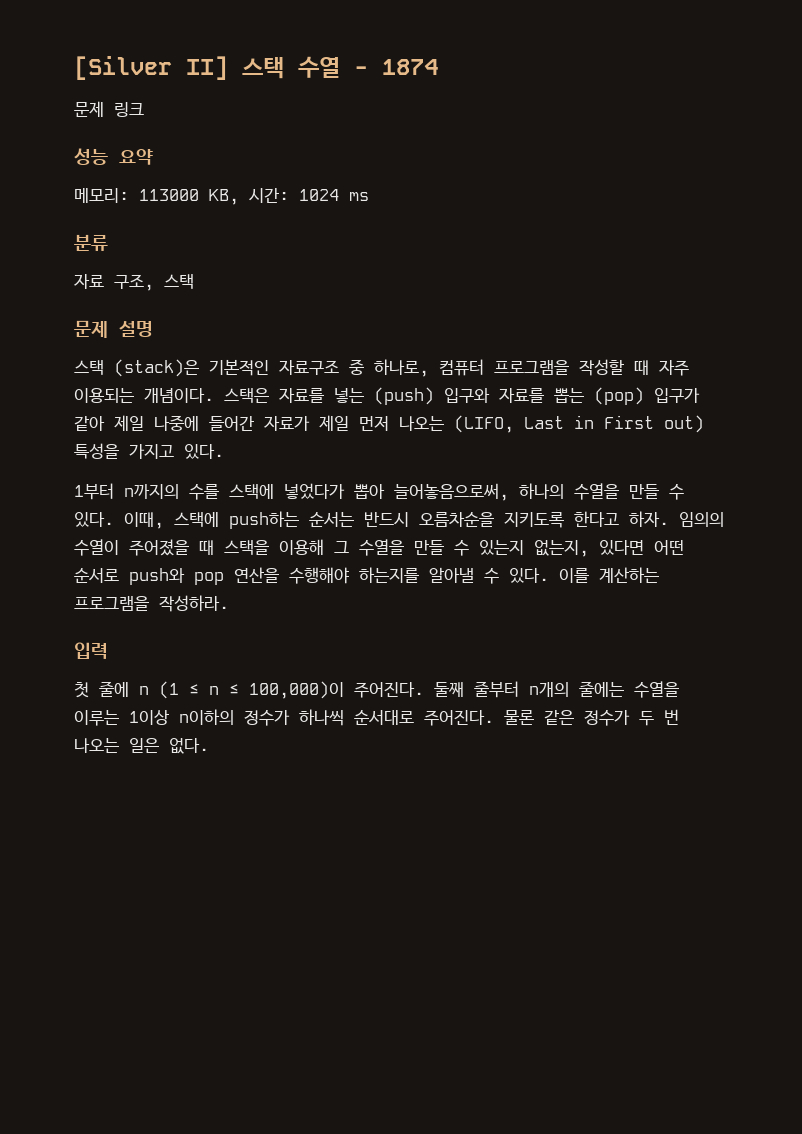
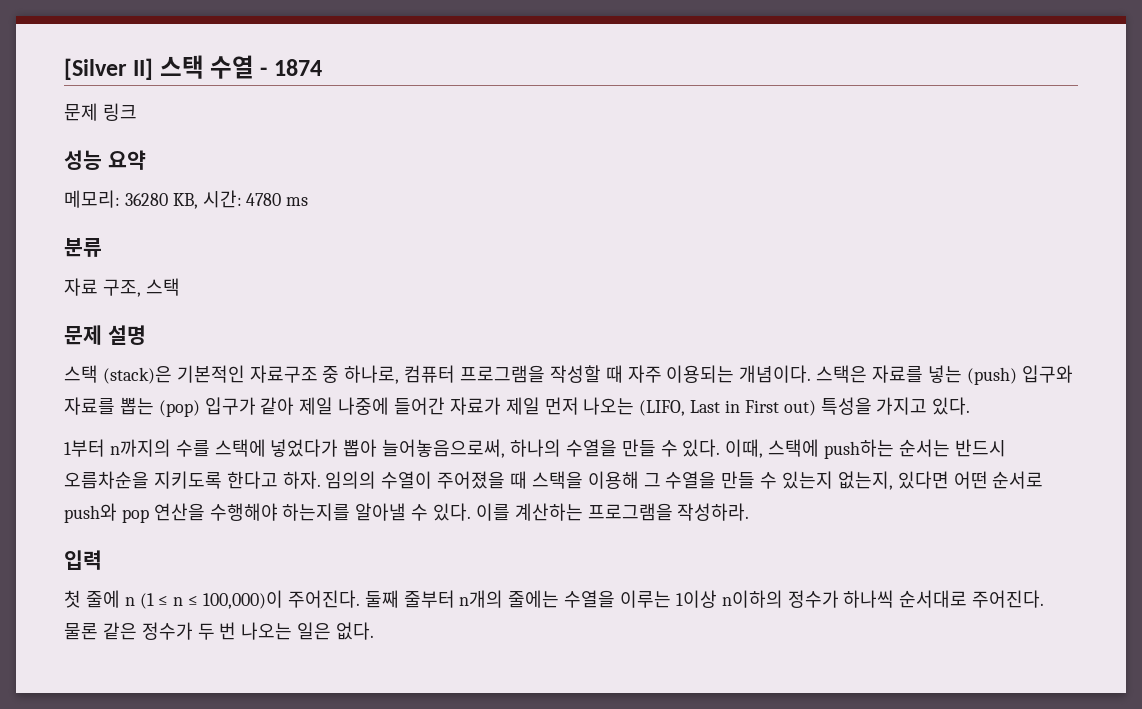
[139,189,199,201] 113000 -> [124,193,168,206] 36280
[299,189,339,201] 1024 -> [246,193,282,206] 4780

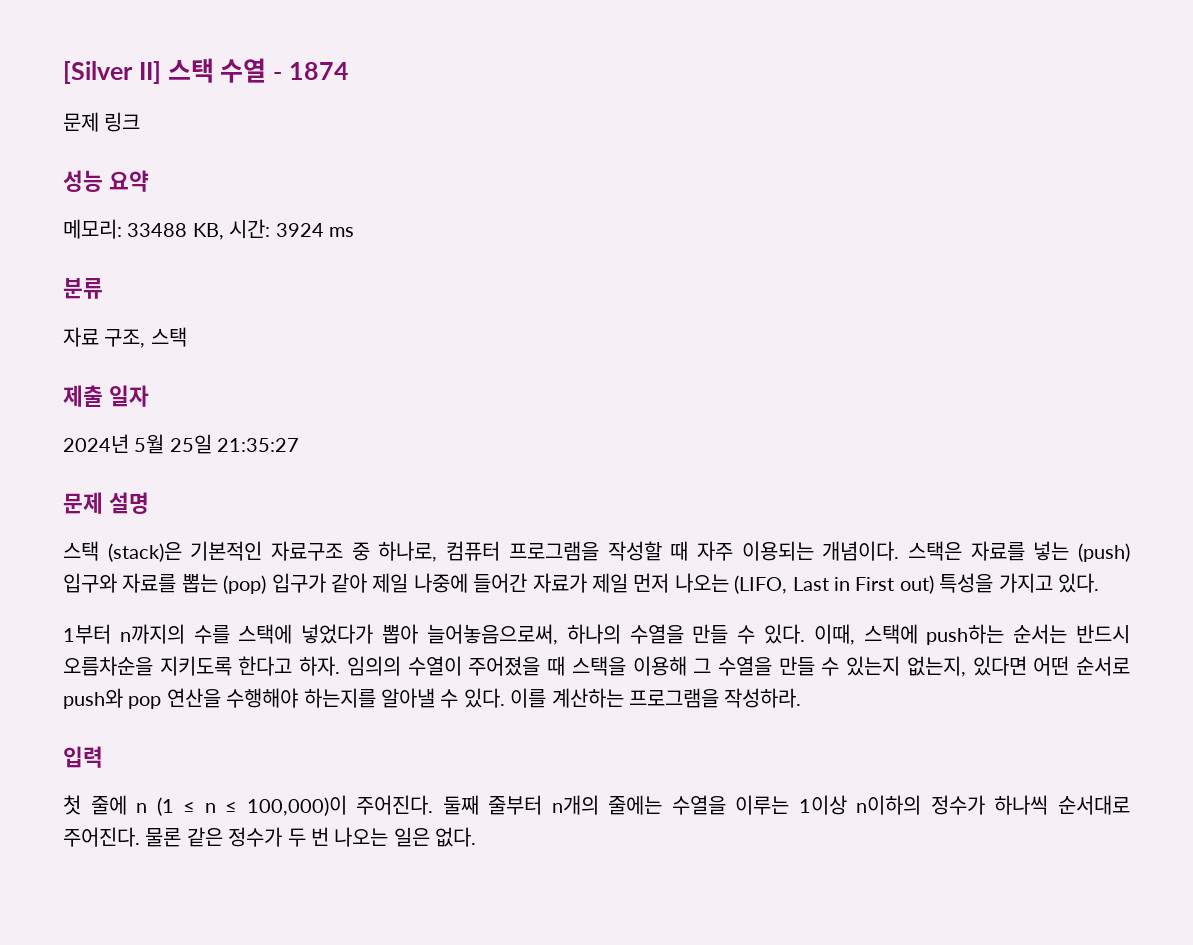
[124,193,168,206] 36280 -> [127,223,188,237] 33488
[246,193,282,206] 4780 -> [275,223,324,237] 3924
(180, 287) none -> [63,385,149,407] [63,434,300,454] // 제출 일자 // 2024년 5월 25일 21:35:27

